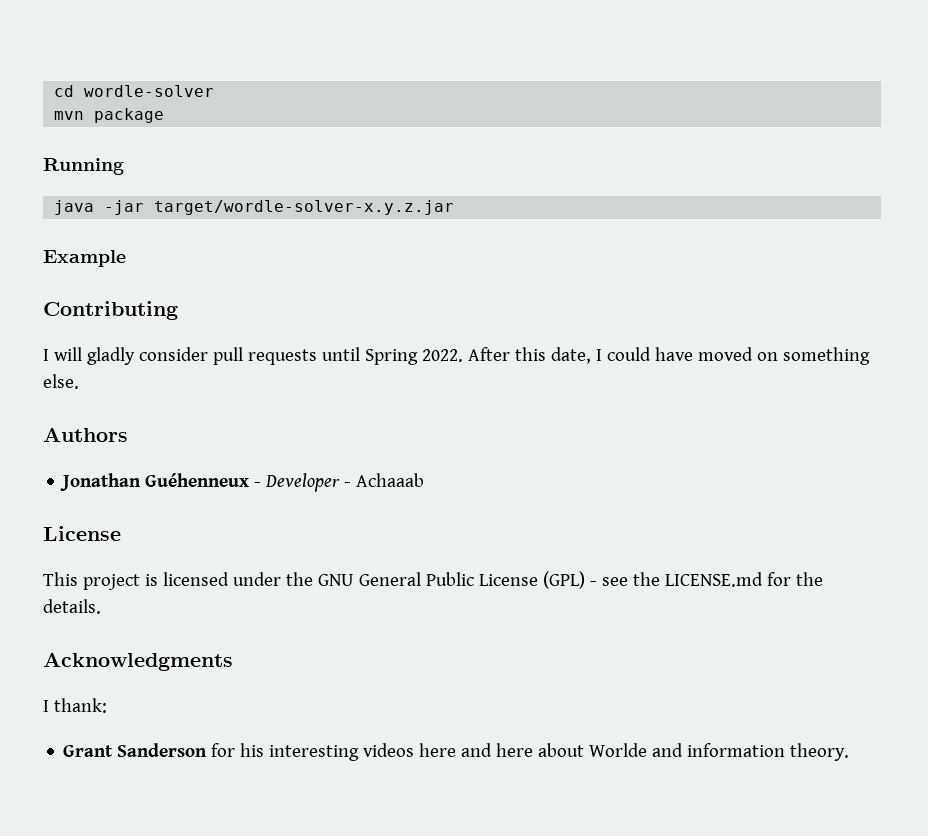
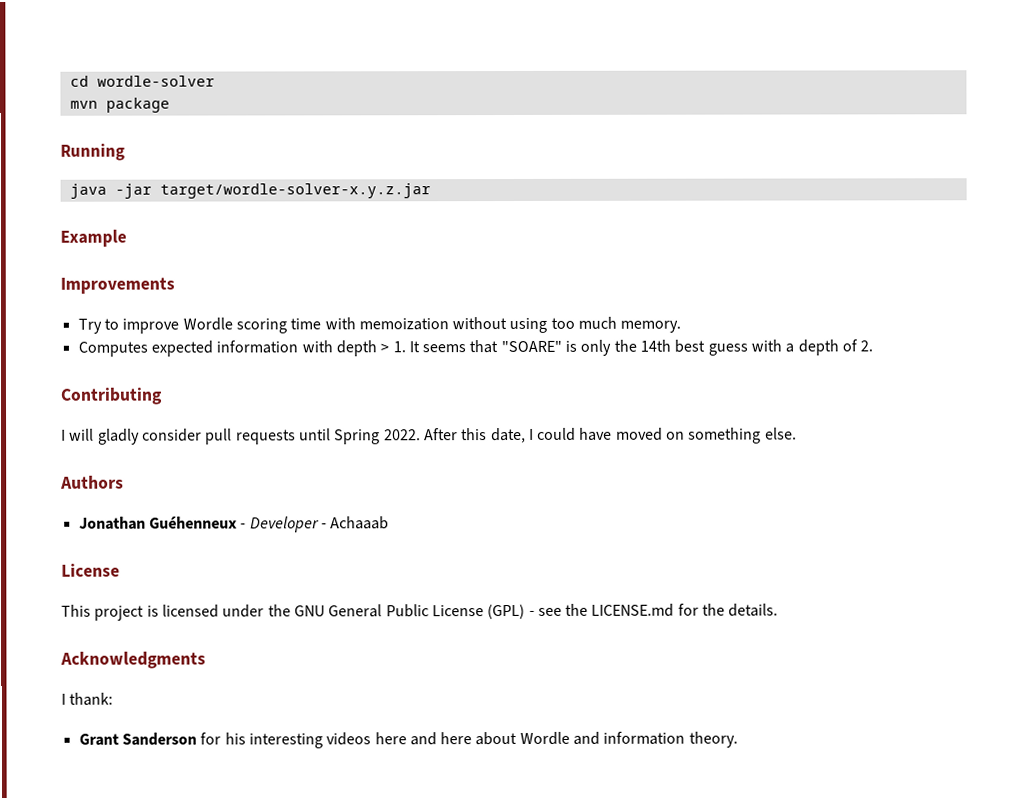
(126, 258) none -> [60,277,175,294] [77,316,682,334] [77,339,874,357] // Improvements // Try to improve Wordle scoring time with memoization without using too much memory. // Computes expected information with depth > 1. It seems that "SOARE" is only the 14th best guess with a depth of 2.
[589,743,648,757] Worlde -> [519,731,570,745] Wordle

